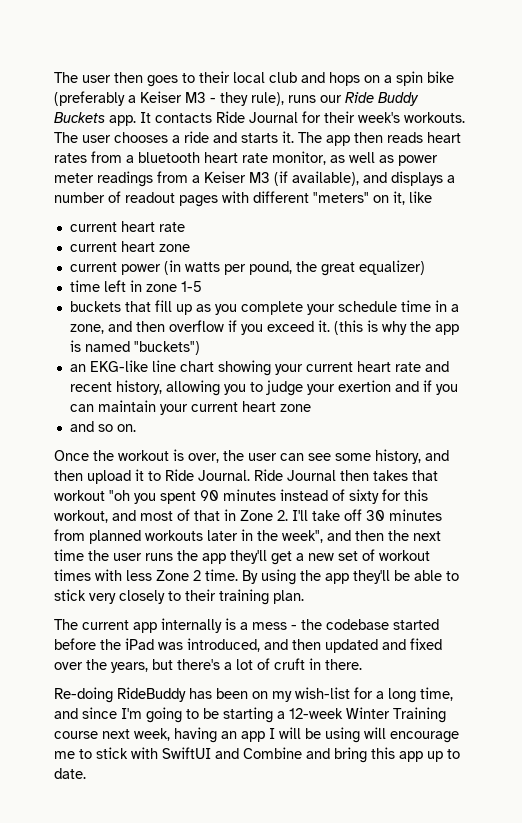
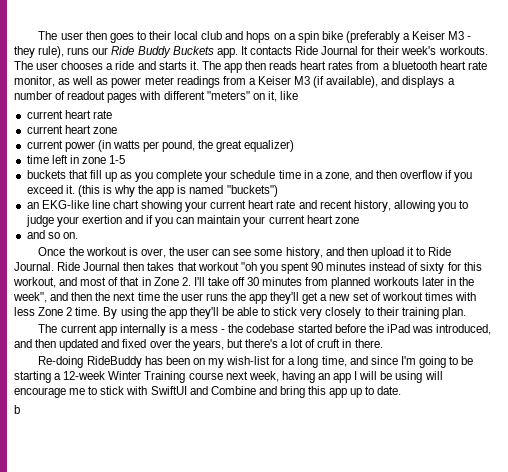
(86, 773) none -> [14,405,20,414] // b

